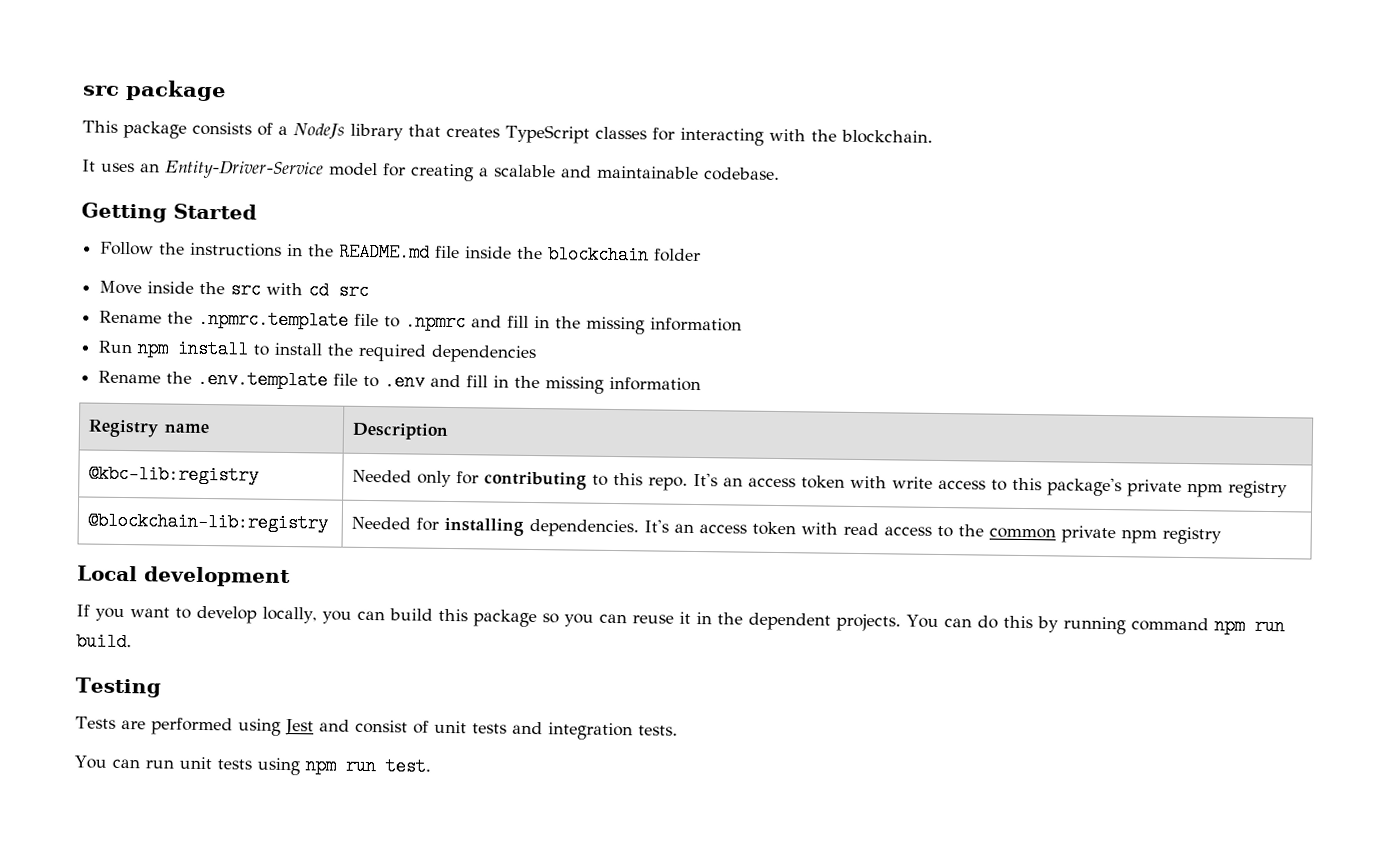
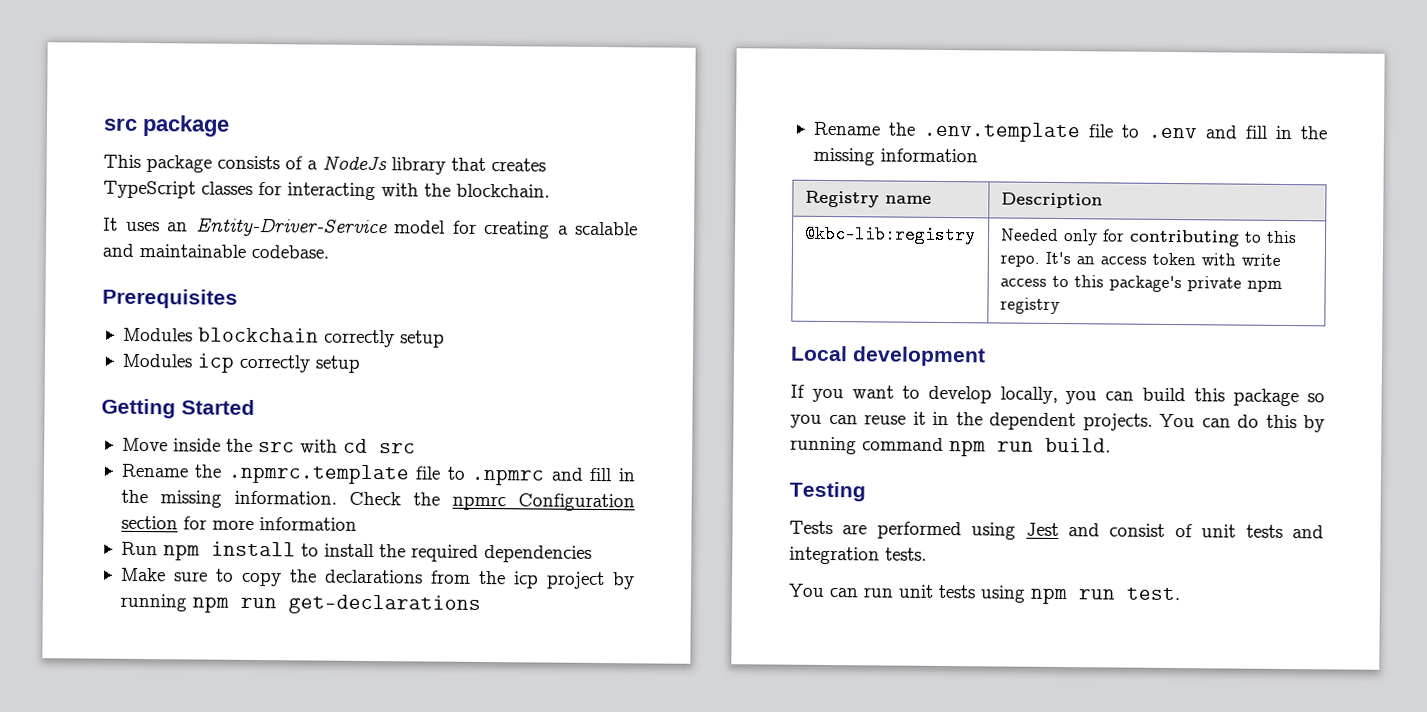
[81,202,257,223] [100,241,702,265] Getting Started // Follow the instructions in the README.md file inside the blockchain folder -> [102,288,238,309] [122,327,445,348] [121,353,360,373] [101,398,255,419] Prerequisites // Modules blockchain correctly setup // Modules icp correctly setup // Getting Started
(646, 325) none -> [233,490,635,512] [120,515,254,530] information. Check the npmrc Configuration section for more
(537, 354) none -> [120,567,635,590] [119,593,481,615] // Make sure to copy the declarations from the icp project by running npm run get-declarations
[87,511,329,533] [351,516,1223,545] // @blockchain-lib:registry | Needed for installing dependencies. It's an access token with read access to the common private npm registry -> (1060, 306) none

